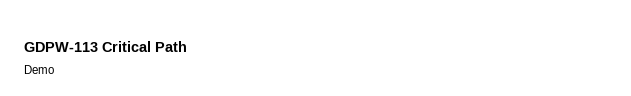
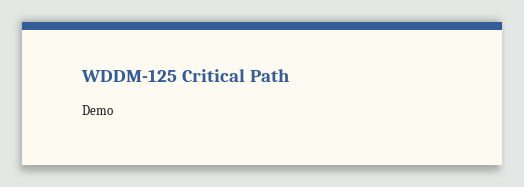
[24,42,98,52] GDPW-113 -> [81,69,177,82] WDDM-125

